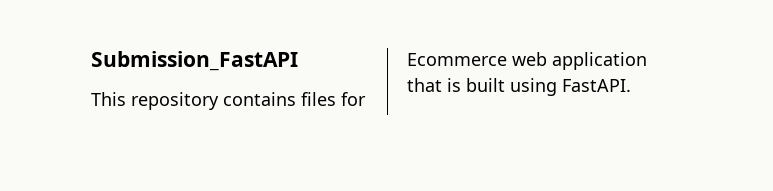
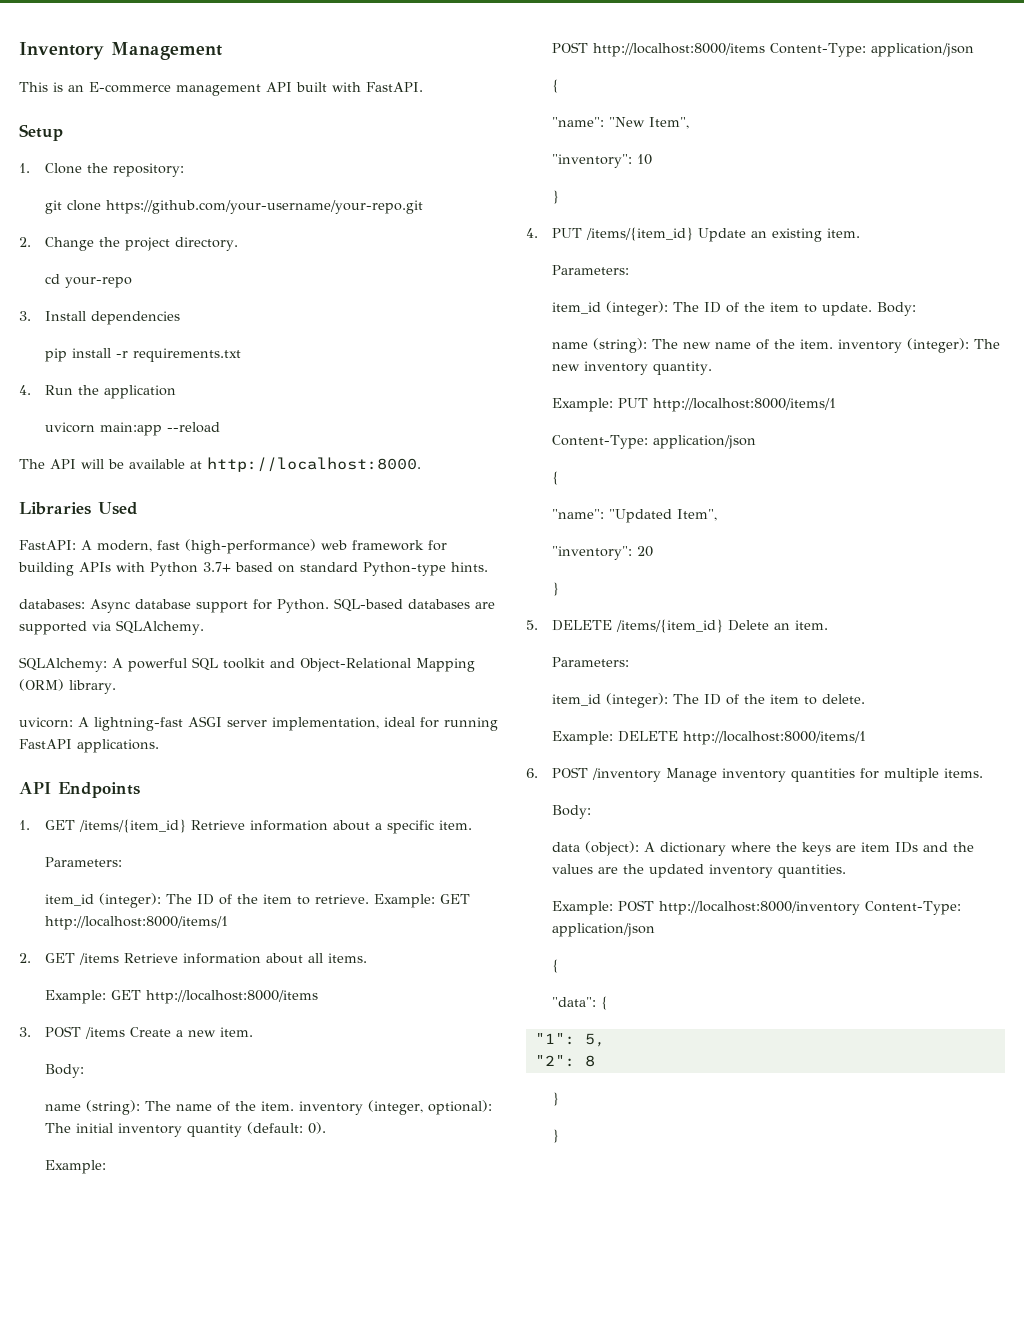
[91,51,298,71] Submission_FastAPI -> [19,42,222,60] Inventory Management
[131,92,366,110] [407,52,647,70] [407,78,631,96] repository contains files for Ecommerce web application that is built using FastAPI. -> [53,82,423,96] [19,124,63,141] [19,163,185,177] [45,200,424,214] [19,237,239,251] [45,274,133,288] [19,311,181,325] [45,348,242,362] [19,385,177,399] [45,422,221,436] [19,457,421,472] [19,502,138,515] [19,539,447,554] [18,562,488,576] [19,598,495,613] [19,620,204,635] [19,657,475,672] [19,679,116,694] [19,716,498,731] [19,739,159,753] [19,782,140,798] [19,819,473,834] [45,857,123,867] [45,893,471,908] [45,916,229,930] [19,953,368,965] [45,990,319,1004] [19,1026,254,1039] [45,1064,85,1078] [45,1100,493,1115] [45,1122,327,1137] [45,1160,107,1174] [552,42,975,57] [552,79,560,93] [552,117,690,129] [552,154,653,168] [552,190,560,204] [526,227,861,242] [552,265,630,275] [552,301,917,316] [552,338,1001,353] [552,361,713,375] [552,398,837,412] [552,435,757,449] [552,471,560,485] [552,509,718,523] [552,546,654,560] [552,582,560,596] [526,619,829,633] [552,657,630,667] [552,693,866,708] [552,731,867,745] [526,767,984,782] [552,805,592,819] [552,841,975,856] [552,864,847,878] [552,900,962,915] [552,923,656,937] [552,959,560,973] [552,996,609,1010] [534,1033,605,1047] [534,1055,595,1067] [552,1092,560,1106] [552,1129,560,1143] is an E-commerce management API built with FastAPI. // Setup // 1. Clone the repository: // git clone https://github.com/your-username/your-repo.git // 2. Change the project directory. // cd your-repo // 3. Install dependencies // pip install -r requirements.txt // 4. Run the application // uvicorn main:app --reload // The API will be available at http://localhost:8000. // Libraries Used // FastAPI: A modern, fast (high-performance) web framework for building APIs with Python 3.7+ based on standard Python-type hints. // databases: Async database support for Python. SQL-based databases are supported via SQLAlchemy. // SQLAlchemy: A powerful SQL toolkit and Object-Relational Mapping (ORM) library. // uvicorn: A lightning-fast ASGI server implementation, ideal for running FastAPI applications. // API Endpoints // 1. GET /items/{item_id} Retrieve information about a specific item. // Parameters: // item_id (integer): The ID of the item to retrieve. Example: GET http://localhost:8000/items/1 // 2. GET /items Retrieve information about all items. // Example: GET http://localhost:8000/items // 3. POST /items Create a new item. // Body: // name (string): The name of the item. inventory (integer, optional): The initial inventory quantity (default: 0). // Example: // POST http://localhost:8000/items Content-Type: application/json // { // "name": "New Item", // "inventory": 10 // } // 4. PUT /items/{item_id} Update an existing item. // Parameters: // item_id (integer): The ID of the item to update. Body: // name (string): The new name of the item. inventory (integer): The new inventory quantity. // Example: PUT http://localhost:8000/items/1 // Content-Type: application/json // { // "name": "Updated Item", // "inventory": 20 // } // 5. DELETE /items/{item_id} Delete an item. // Parameters: // item_id (integer): The ID of the item to delete. // Example: DELETE http://localhost:8000/items/1 // 6. POST /inventory Manage inventory quantities for multiple items. // Body: // data (object): A dictionary where the keys are item IDs and the values are the updated inventory quantities. // Example: POST http://localhost:8000/inventory Content-Type: application/json // { // "data": { // "1": 5, // "2": 8 // } // }

